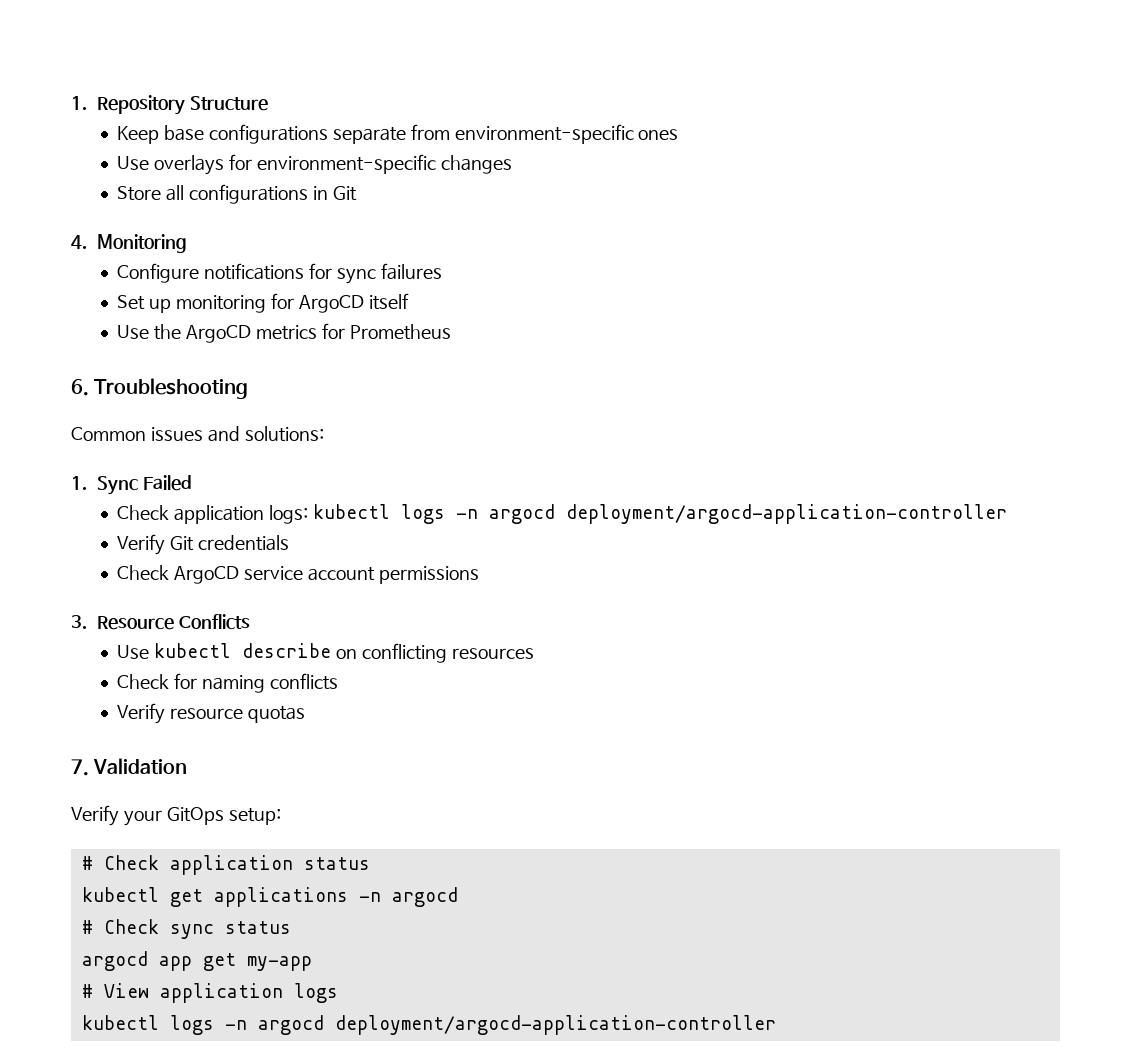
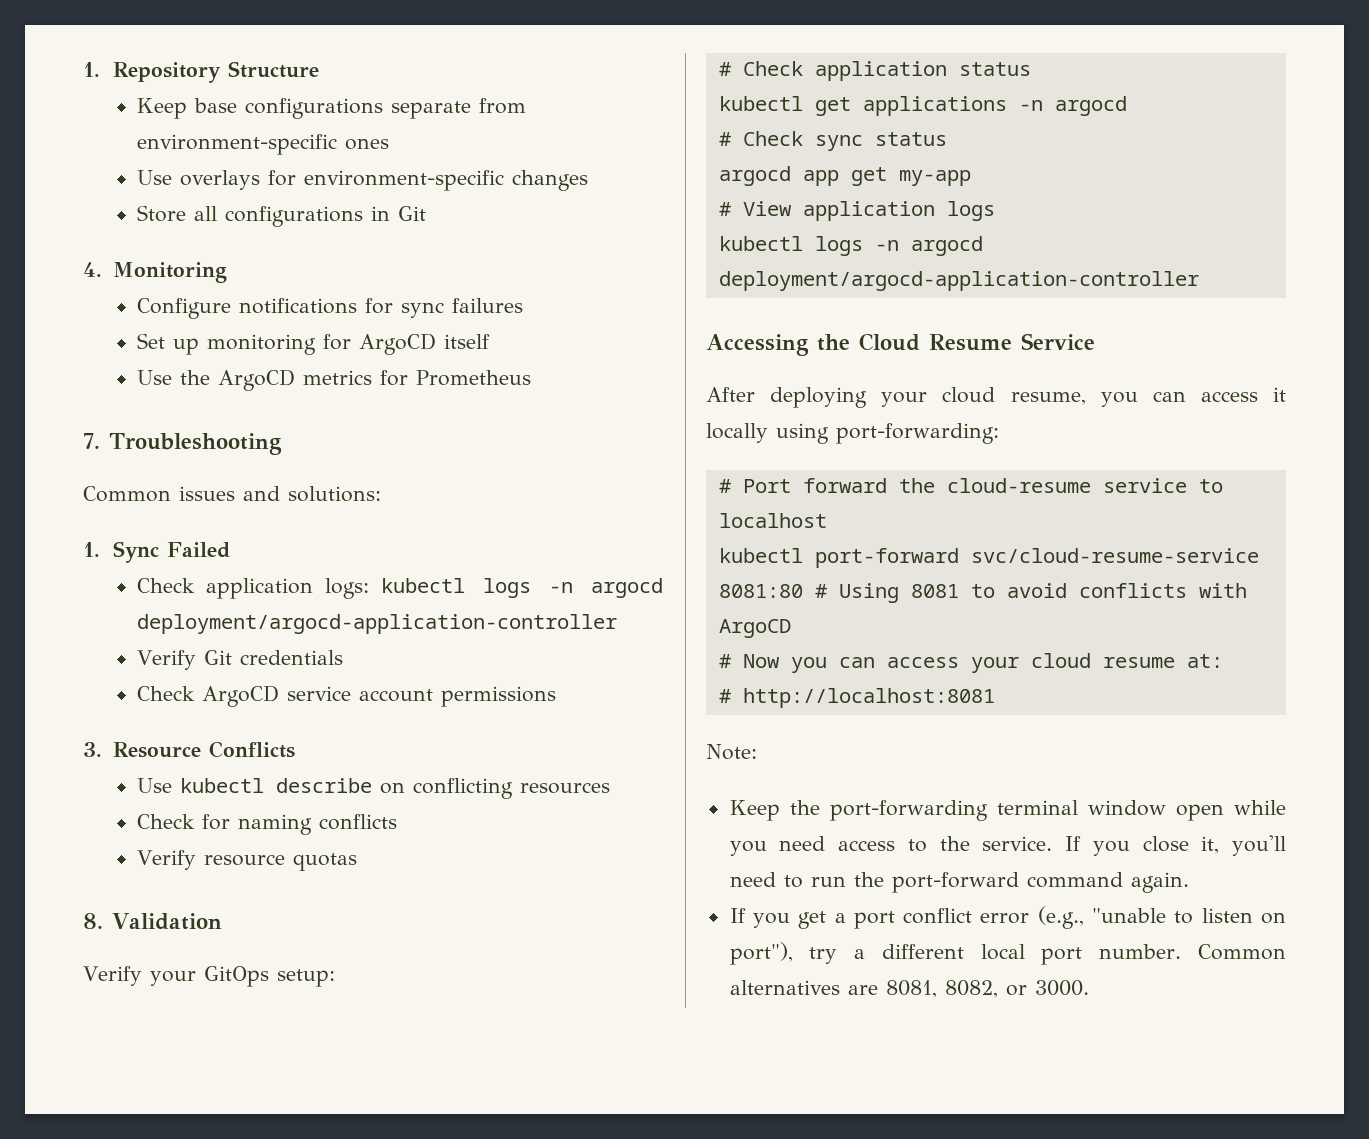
[71,379,89,396] 6. -> [83,433,100,449] 7.
[71,759,89,776] 7. -> [83,913,103,929] 8.
(776, 1025) none -> [706,333,1095,356] [706,387,1286,408] [706,423,999,444] [718,478,1223,493] [718,513,827,528] [718,548,1259,568] [718,583,1247,603] [718,619,791,638] [718,653,1223,673] [718,688,995,708] [706,744,757,760] [729,800,1286,821] [729,835,1286,856] [729,872,1189,893] [729,906,1286,929] [729,942,1286,965] [729,980,1089,998] // Accessing the Cloud Resume Service // After deploying your cloud resume, you can access it locally using port-forwarding: // # Port forward the cloud-resume service to localhost // kubectl port-forward svc/cloud-resume-service 8081:80 # Using 8081 to avoid conflicts with ArgoCD // # Now you can access your cloud resume at: // # http://localhost:8081 // Note: // Keep the port-forwarding terminal window open while you need access to the service. If you close it, you'll need to run the port-forward command again. // If you get a port conflict error (e.g., "unable to listen on port"), try a different local port number. Common alternatives are 8081, 8082, or 3000.

